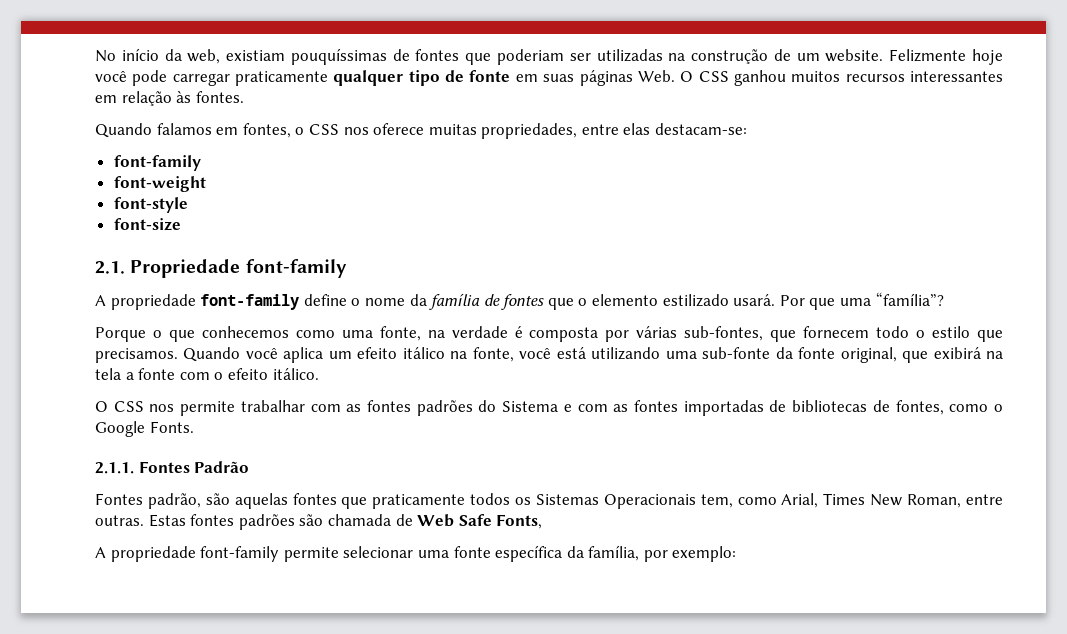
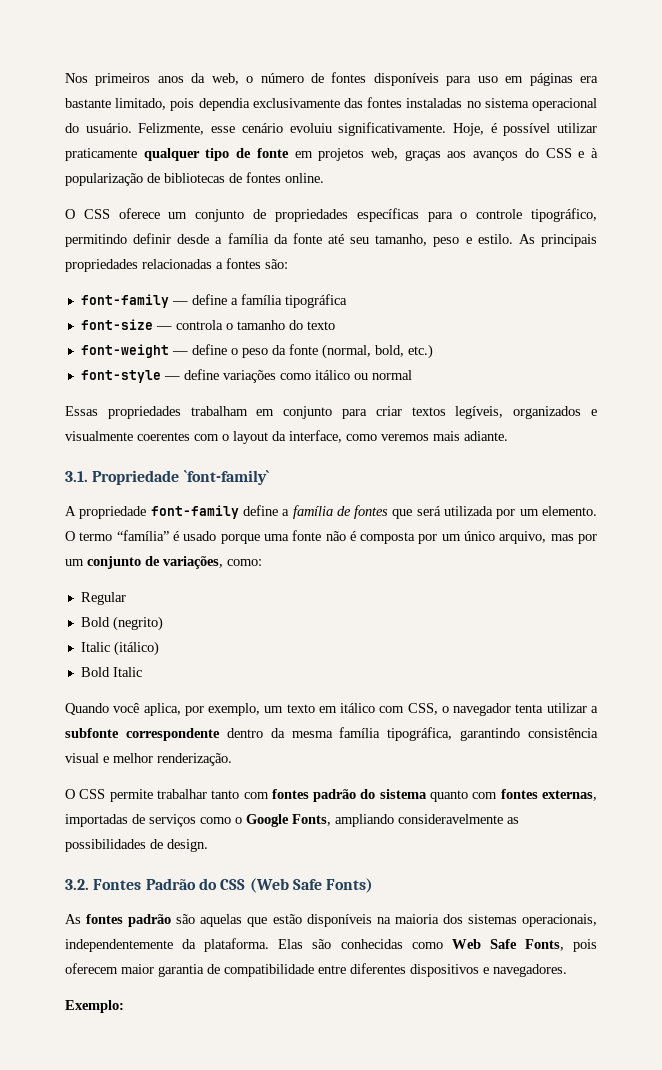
[95,48,1004,65] [95,70,230,86] No início da web, existiam pouquíssimas de fontes que poderiam ser utilizadas na construção de um website. Felizmente hoje você pode carregar -> [65,72,598,86] [65,97,597,111] [65,122,597,136] Nos primeiros anos da web, o número de fontes disponíveis para uso em páginas era bastante limitado, pois dependia exclusivamente das fontes instaladas no sistema operacional do usuário. Felizmente, esse cenário evoluiu significativamente. Hoje, é possível utilizar
[543,70,1004,86] [95,91,244,106] [95,123,748,139] [113,155,201,171] [113,176,206,192] [113,197,188,213] [113,218,181,231] [95,259,347,278] suas páginas Web. O CSS ganhou muitos recursos interessantes em relação às fontes. // Quando falamos em fontes, o CSS nos oferece muitas propriedades, entre elas destacam-se: // font-family // font-weight // font-style // font-size // 2.1. Propriedade font-family -> [318,148,598,161] [65,172,324,186] [65,208,597,222] [65,233,598,247] [65,258,288,272] [80,294,347,308] [80,319,335,330] [80,344,433,359] [80,369,412,383] [65,406,597,419] [65,430,508,444] [65,470,269,485] projetos web, graças aos avanços do CSS e à popularização de bibliotecas de fontes online. // O CSS oferece um conjunto de propriedades específicas para o controle tipográfico, permitindo definir desde a família da fonte até seu tamanho, peso e estilo. As principais propriedades relacionadas a fontes são: // font-family — define a família tipográfica // font-size — controla o tamanho do texto // font-weight — define o peso da fonte (normal, bold, etc.) // font-style — define variações como itálico ou normal // Essas propriedades trabalham em conjunto para criar textos legíveis, organizados e visualmente coerentes com o layout da interface, como veremos mais adiante. // 3.1. Propriedade `font-family`
[351,294,427,306] o nome da -> [282,509,290,516] a
[578,292,944,310] [95,326,1003,342] [95,347,1004,363] [95,368,319,380] [95,401,175,412] o elemento estilizado usará. Por que uma “família”? // Porque o que conhecemos como uma fonte, na verdade é composta por várias sub-fontes, que fornecem todo o estilo que precisamos. Quando você aplica um efeito itálico na fonte, você está utilizando uma sub-fonte da fonte original, que exibirá na tela a fonte com o efeito itálico. // O CSS nos -> [416,506,598,519] [65,530,597,544] [65,556,262,569] [80,592,126,605] [80,616,163,631] [80,641,159,656] [80,667,142,677] [65,703,598,716] [65,727,598,741] [65,753,232,766] [65,789,106,799] será utilizada por um elemento. O termo “família” é usado porque uma fonte não é composta por um único arquivo, mas por um conjunto de variações, como: // Regular // Bold (negrito) // Italic (itálico) // Bold Italic // Quando você aplica, por exemplo, um texto em itálico com CSS, o navegador tenta utilizar a subfonte correspondente dentro da mesma família tipográfica, garantindo consistência visual e melhor renderização. // O CSS
[310,400,1003,416] [95,421,194,437] [95,461,250,474] [95,493,1003,509] [95,514,543,530] [95,545,737,562] com as fontes padrões do Sistema e com as fontes importadas de bibliotecas de fontes, como o Google Fonts. // 2.1.1. Fontes Padrão // Fontes padrão, são aquelas fontes que praticamente todos os Sistemas Operacionais tem, como Arial, Times New Roman, entre outras. Estas fontes padrões são chamada de Web Safe Fonts, // A propriedade font-family permite selecionar uma fonte específica da família, por exemplo: -> [211,789,598,802] [65,814,519,827] [65,839,208,852] [65,878,374,893] [65,914,597,927] [65,938,598,952] [65,963,567,977] [65,1000,124,1013] tanto com fontes padrão do sistema quanto com fontes externas, importadas de serviços como o Google Fonts, ampliando consideravelmente as possibilidades de design. // 3.2. Fontes Padrão do CSS (Web Safe Fonts) // As fontes padrão são aquelas que estão disponíveis na maioria dos sistemas operacionais, independentemente da plataforma. Elas são conhecidas como Web Safe Fonts, pois oferecem maior garantia de compatibilidade entre diferentes dispositivos e navegadores. // Exemplo:

